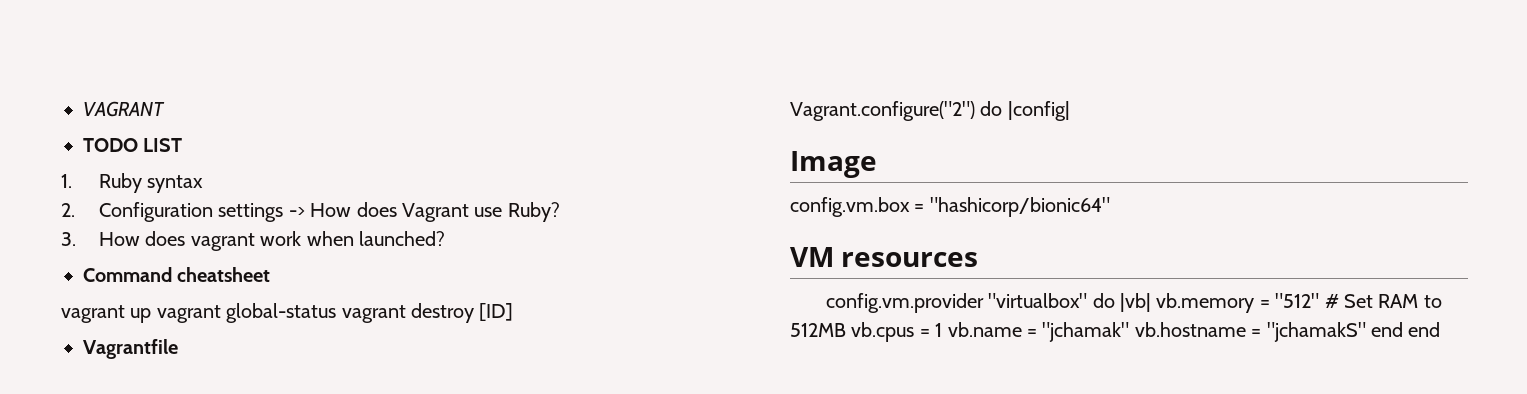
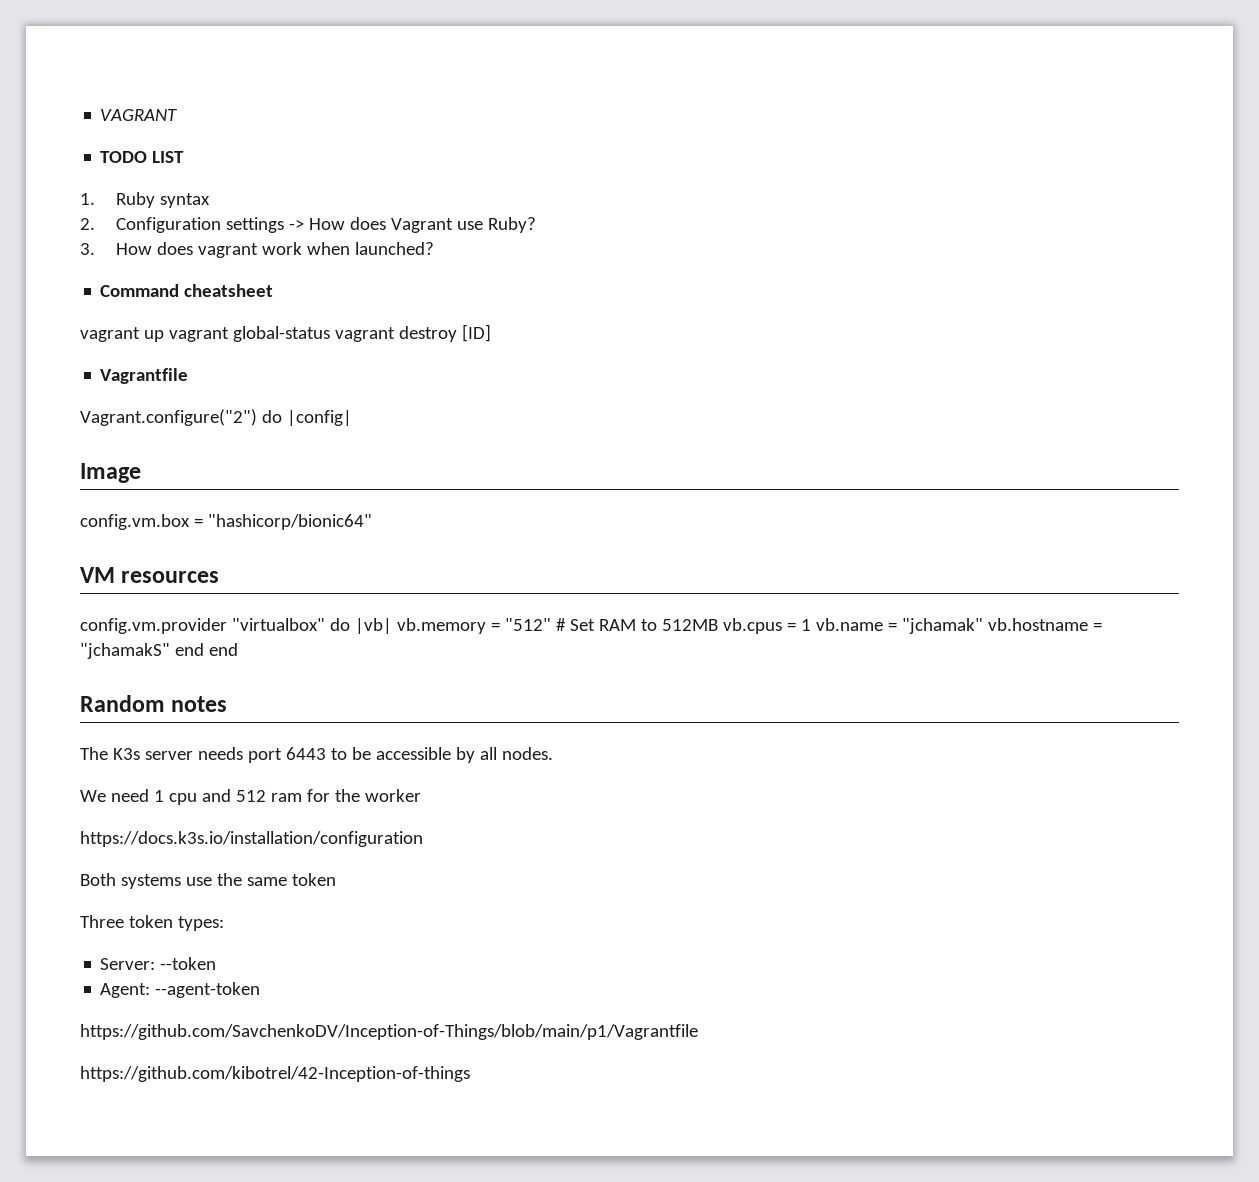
(1441, 329) none -> [80,695,228,712] [80,747,553,763] [80,789,421,805] [80,831,423,847] [80,873,336,889] [80,915,224,931] [100,957,217,970] [100,982,261,998] [80,1024,698,1040] [80,1066,470,1082] // Random notes // The K3s server needs port 6443 to be accessible by all nodes. // We need 1 cpu and 512 ram for the worker // https://docs.k3s.io/installation/configuration // Both systems use the same token // Three token types: // Server: --token // Agent: --agent-token // https://github.com/SavchenkoDV/Inception-of-Things/blob/main/p1/Vagrantfile // https://github.com/kibotrel/42-Inception-of-things

